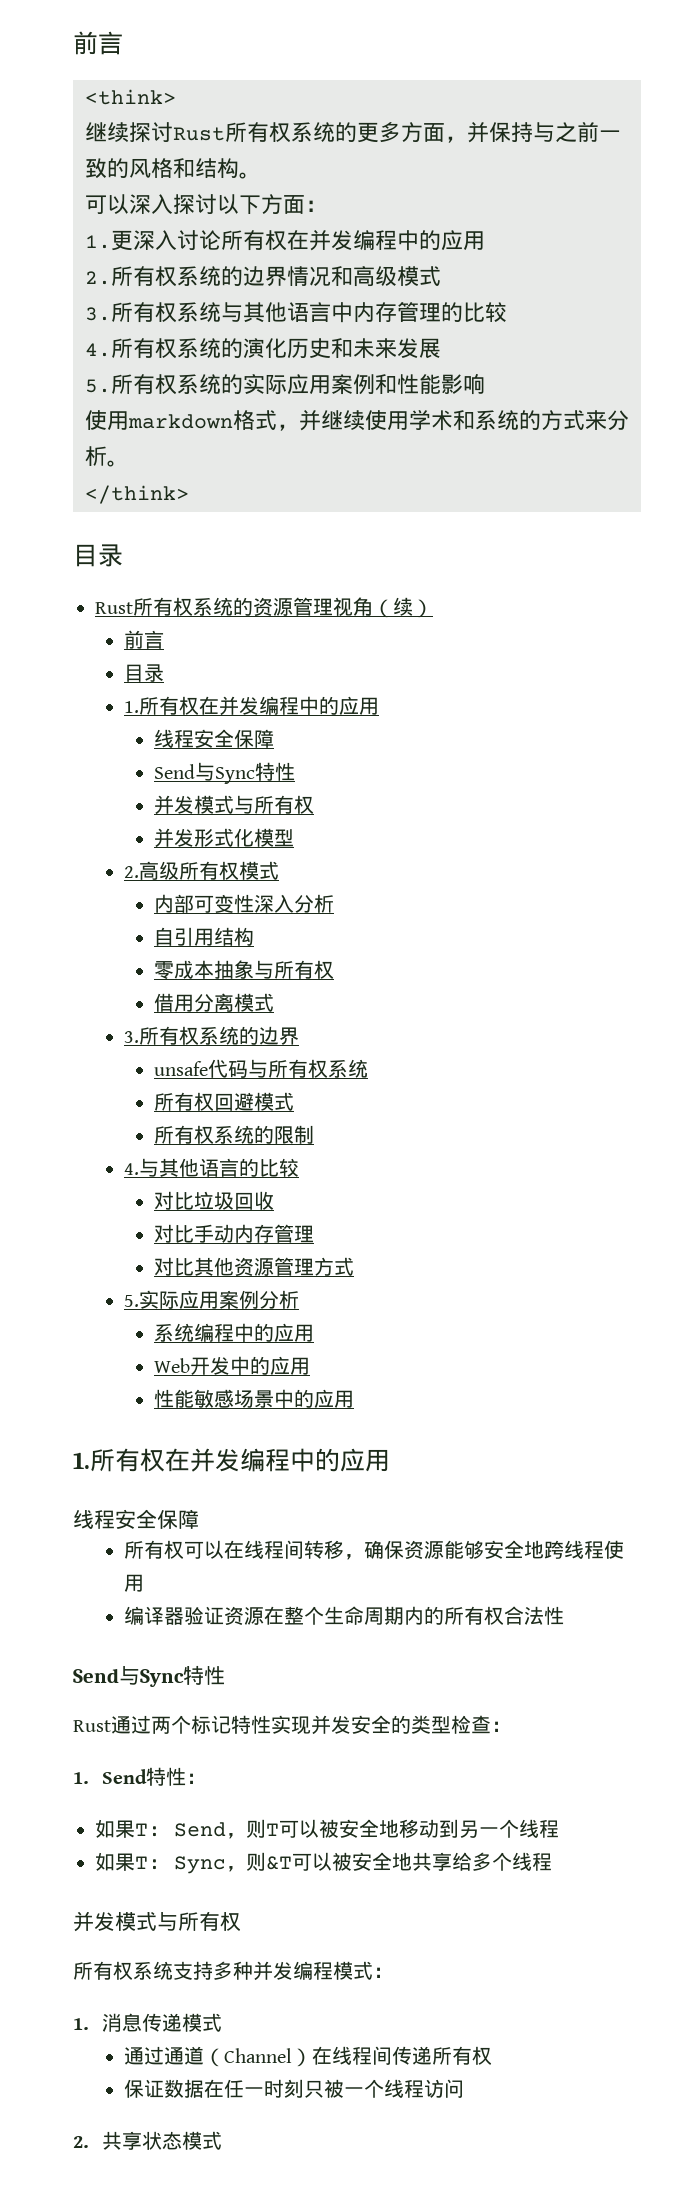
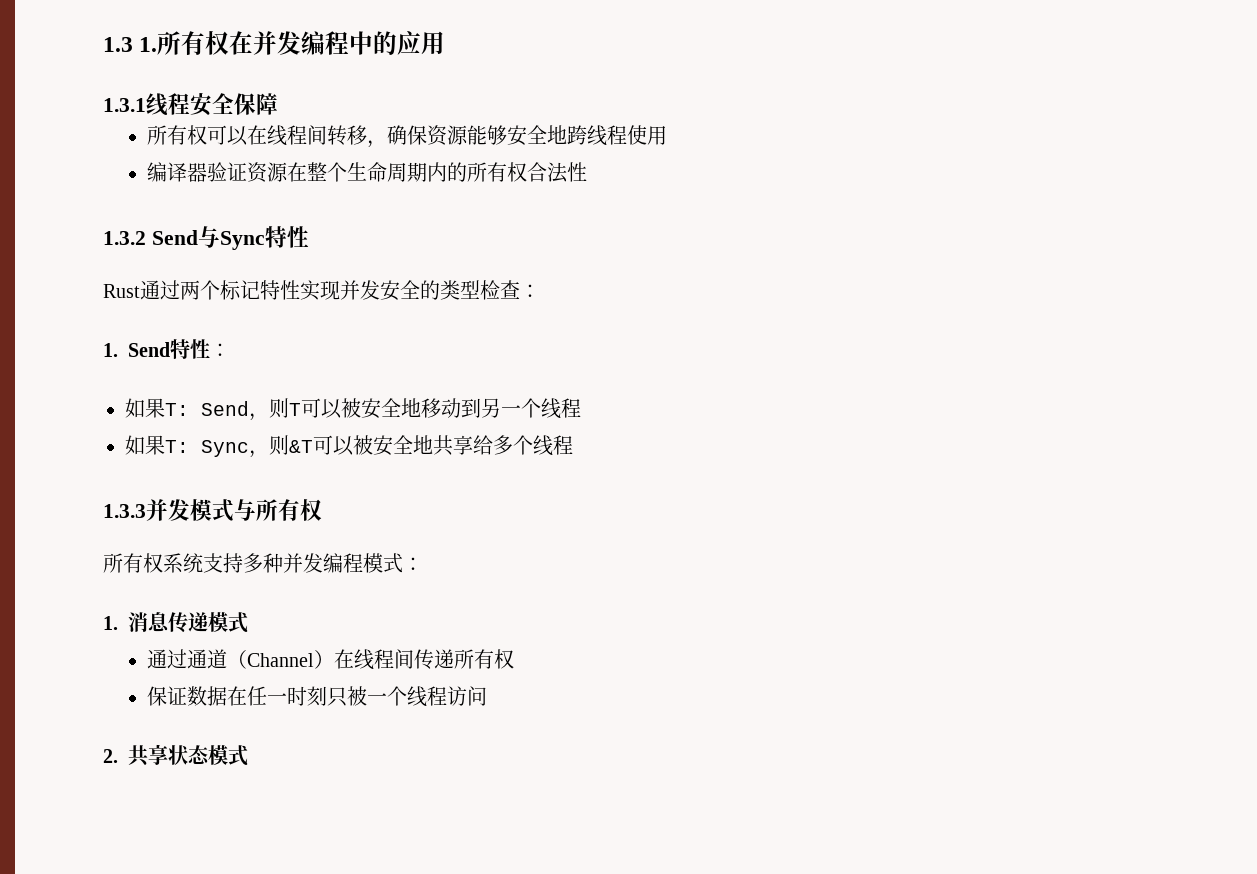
[73,31,123,55] [85,89,176,105] [85,121,621,143] [85,158,261,179] [85,194,327,214] [85,230,485,251] [85,266,441,287] [85,302,507,323] [85,338,441,359] [85,373,485,395] [85,410,629,431] [85,446,129,467] [85,485,189,504] [73,544,123,567] [95,597,433,618] [124,630,165,649] [124,664,165,682] [124,696,380,716] [153,729,274,748] [153,762,295,784] [153,795,314,815] [153,828,294,848] [124,861,280,880] [153,894,334,913] [153,927,254,946] [153,960,334,980] [153,993,274,1012] [124,1026,300,1045] [153,1059,368,1078] [153,1092,294,1111] [153,1125,314,1144] [124,1158,300,1177] [153,1191,274,1210] [153,1224,314,1243] [153,1257,354,1277] [124,1290,300,1309] [153,1323,314,1342] [153,1356,310,1375] [153,1389,354,1408] [73,1448,390,1472] 前言 // <think> // 继续探讨Rust所有权系统的更多方面，并保持与之前一致的风格和结构。 // 可以深入探讨以下方面： // 1.更深入讨论所有权在并发编程中的应用 // 2.所有权系统的边界情况和高级模式 // 3.所有权系统与其他语言中内存管理的比较 // 4.所有权系统的演化历史和未来发展 // 5.所有权系统的实际应用案例和性能影响 // 使用markdown格式，并继续使用学术和系统的方式来分析。 // </think> // 目录 // Rust所有权系统的资源管理视角（续） // 前言 // 目录 // 1.所有权在并发编程中的应用 // 线程安全保障 // Send与Sync特性 // 并发模式与所有权 // 并发形式化模型 // 2.高级所有权模式 // 内部可变性深入分析 // 自引用结构 // 零成本抽象与所有权 // 借用分离模式 // 3.所有权系统的边界 // unsafe代码与所有权系统 // 所有权回避模式 // 所有权系统的限制 // 4.与其他语言的比较 // 对比垃圾回收 // 对比手动内存管理 // 对比其他资源管理方式 // 5.实际应用案例分析 // 系统编程中的应用 // Web开发中的应用 // 性能敏感场景中的应用 // 1.所有权在并发编程中的应用 // -> [103,31,446,55] [103,98,146,112] 1.3 1.所有权在并发编程中的应用 // 1.3.1
(565, 1615) none -> [103,231,146,245] 1.3.2
(552, 1861) none -> [103,504,146,518] 1.3.3

